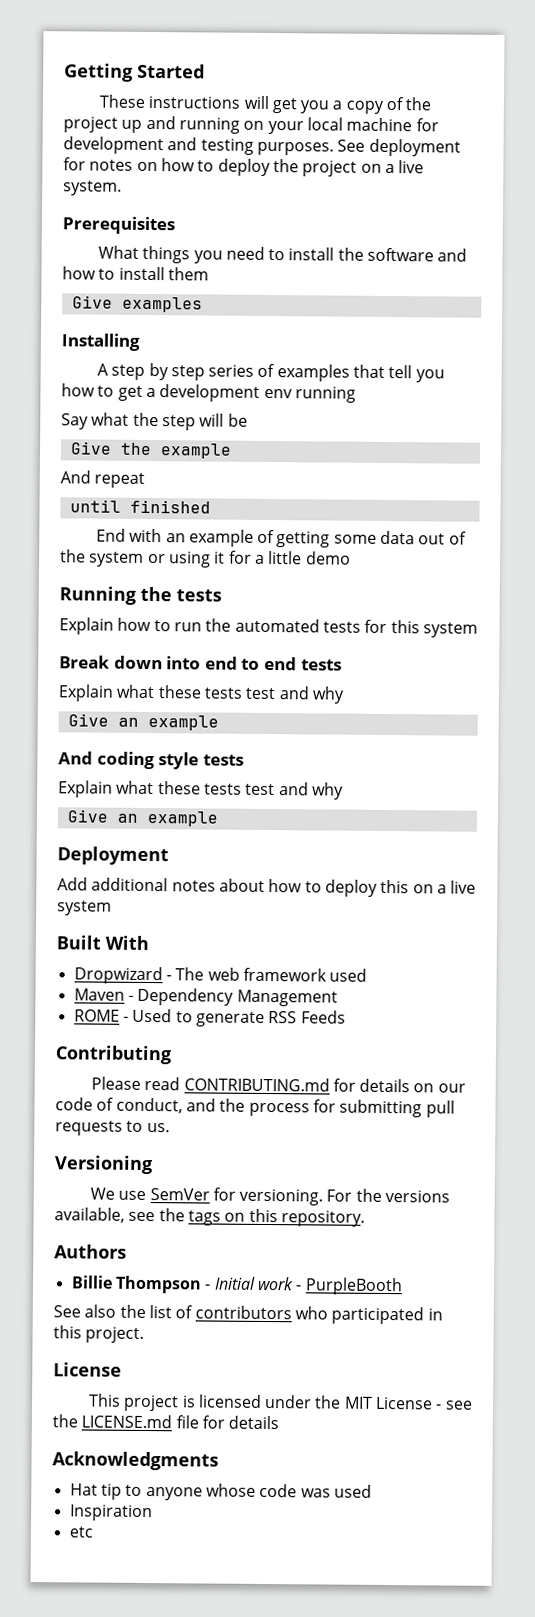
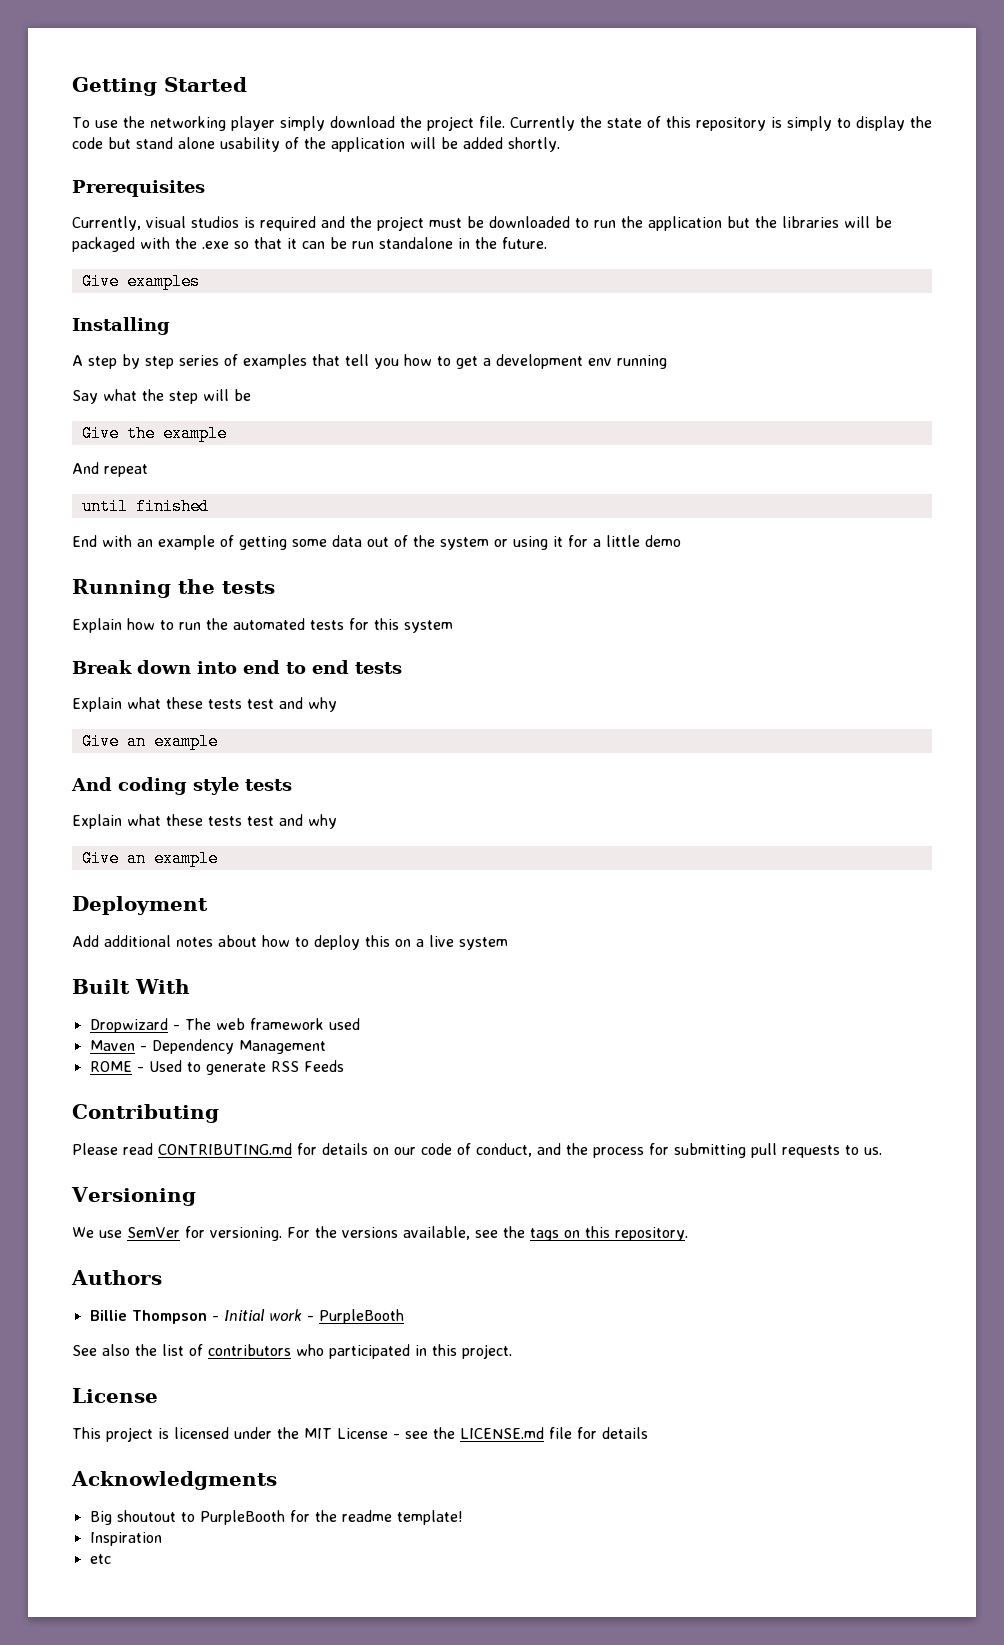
[98,94,432,114] [63,115,439,135] [63,136,461,157] [63,157,425,177] [63,180,122,196] [62,216,175,235] [97,245,468,264] [62,266,209,281] These instructions will get you a copy of the project up and running on your local machine for development and testing purposes. See deployment for notes on how to deploy the project on a live system. // Prerequisites // What things you need to install the software and how to install them -> [72,116,932,131] [72,137,560,152] [72,180,205,197] [72,216,892,231] [72,237,547,252] To use the networking player simply download the project file. Currently the state of this repository is simply to display the code but stand alone usability of the application will be added shortly. // Prerequisites // Currently, visual studios is required and the project must be downloaded to run the application but the libraries will be packaged with the .exe so that it can be run standalone in the future.
[69,1483,372,1501] Hat tip to anyone whose code was used -> [89,1510,463,1525] Big shoutout to PurpleBooth for the readme template!

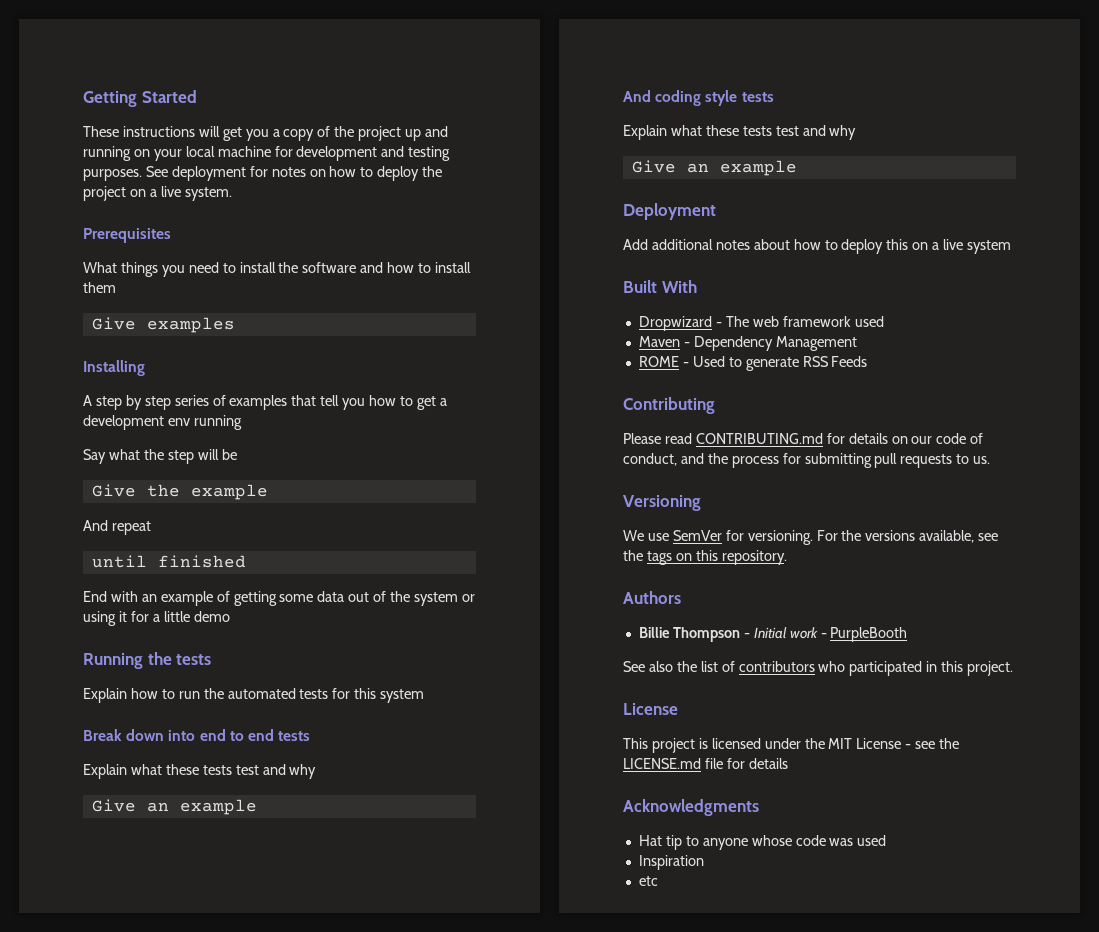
[72,116,932,131] [72,137,560,152] [72,180,205,197] [72,216,892,231] [72,237,547,252] To use the networking player simply download the project file. Currently the state of this repository is simply to display the code but stand alone usability of the application will be added shortly. // Prerequisites // Currently, visual studios is required and the project must be downloaded to run the application but the libraries will be packaged with the .exe so that it can be run standalone in the future. -> [83,126,449,141] [83,146,451,161] [83,166,443,181] [83,186,232,201] [83,228,171,243] [83,262,472,277] [83,282,116,293] These instructions will get you a copy of the project up and running on your local machine for development and testing purposes. See deployment for notes on how to deploy the project on a live system. // Prerequisites // What things you need to install the software and how to install them
[89,1510,463,1525] Big shoutout to PurpleBooth for the readme template! -> [638,835,887,850] Hat tip to anyone whose code was used

